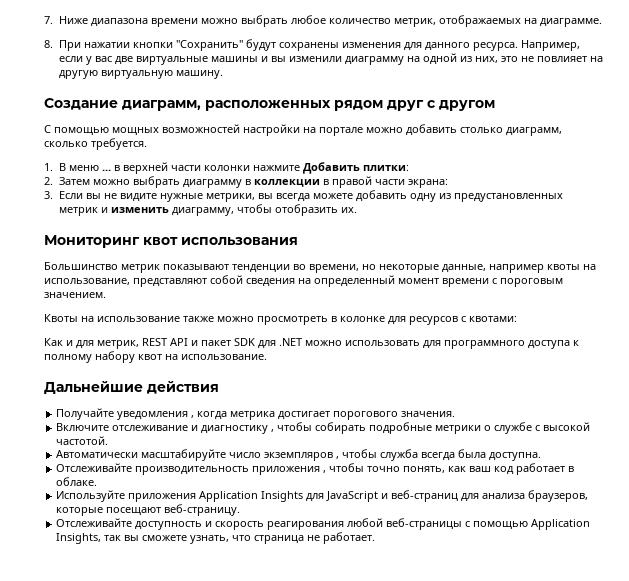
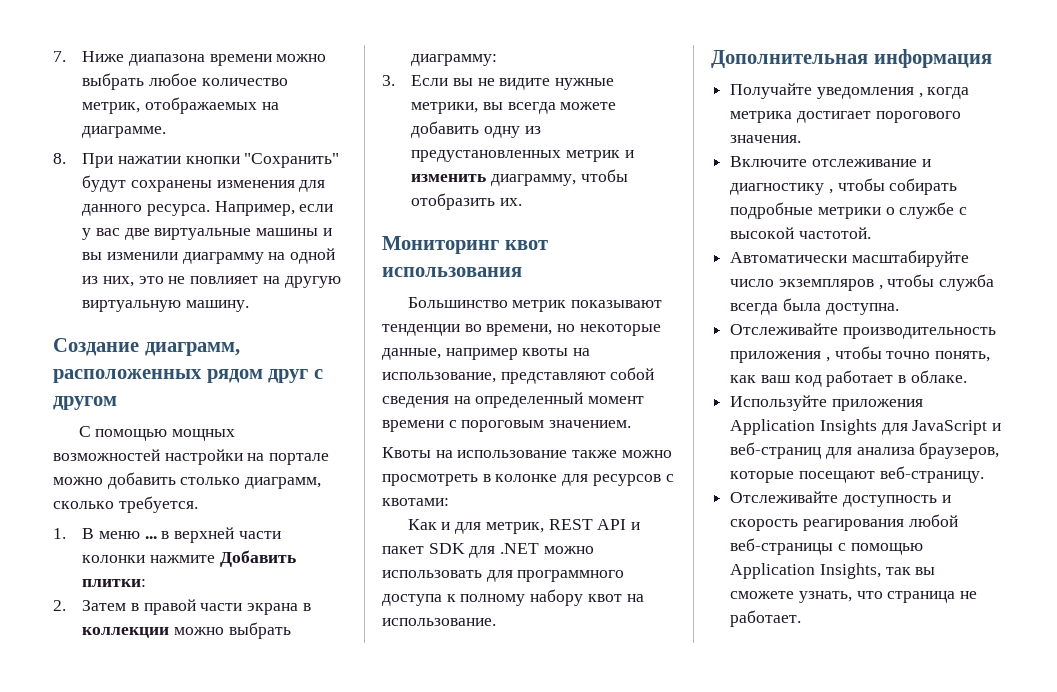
[92,176,448,188] можно выбрать диаграмму в коллекции в правой части экрана: -> [130,599,311,615] [82,622,291,639] [411,54,498,66] в правой части экрана в коллекции можно выбрать диаграмму:
[44,381,219,395] Дальнейшие действия -> [711,49,992,68] Дополнительная информация

